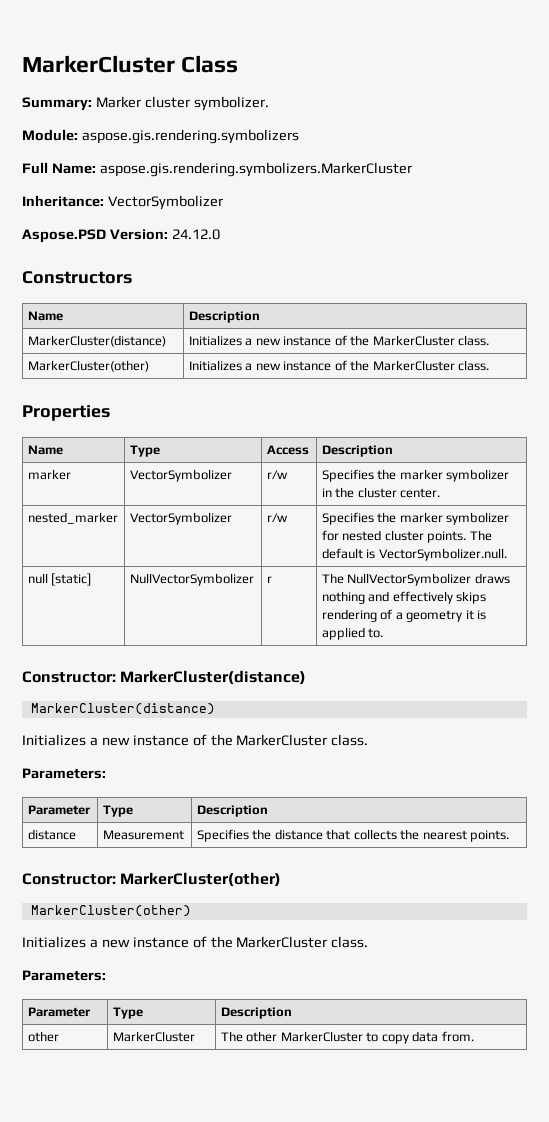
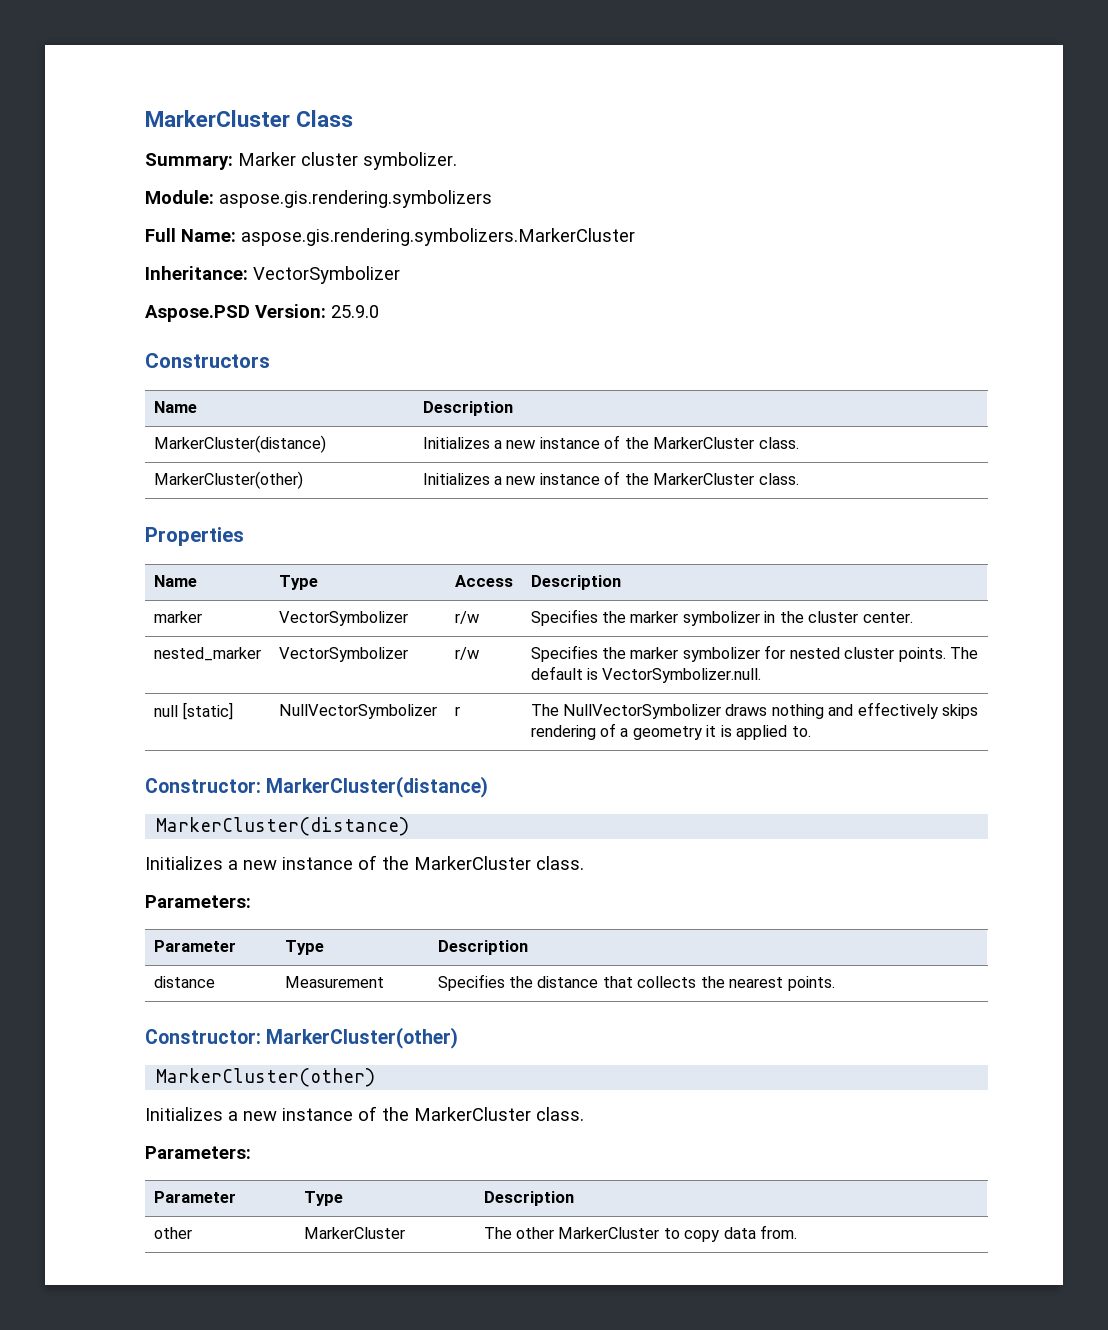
[171,229,220,240] 24.12.0 -> [331,305,379,318] 25.9.0

